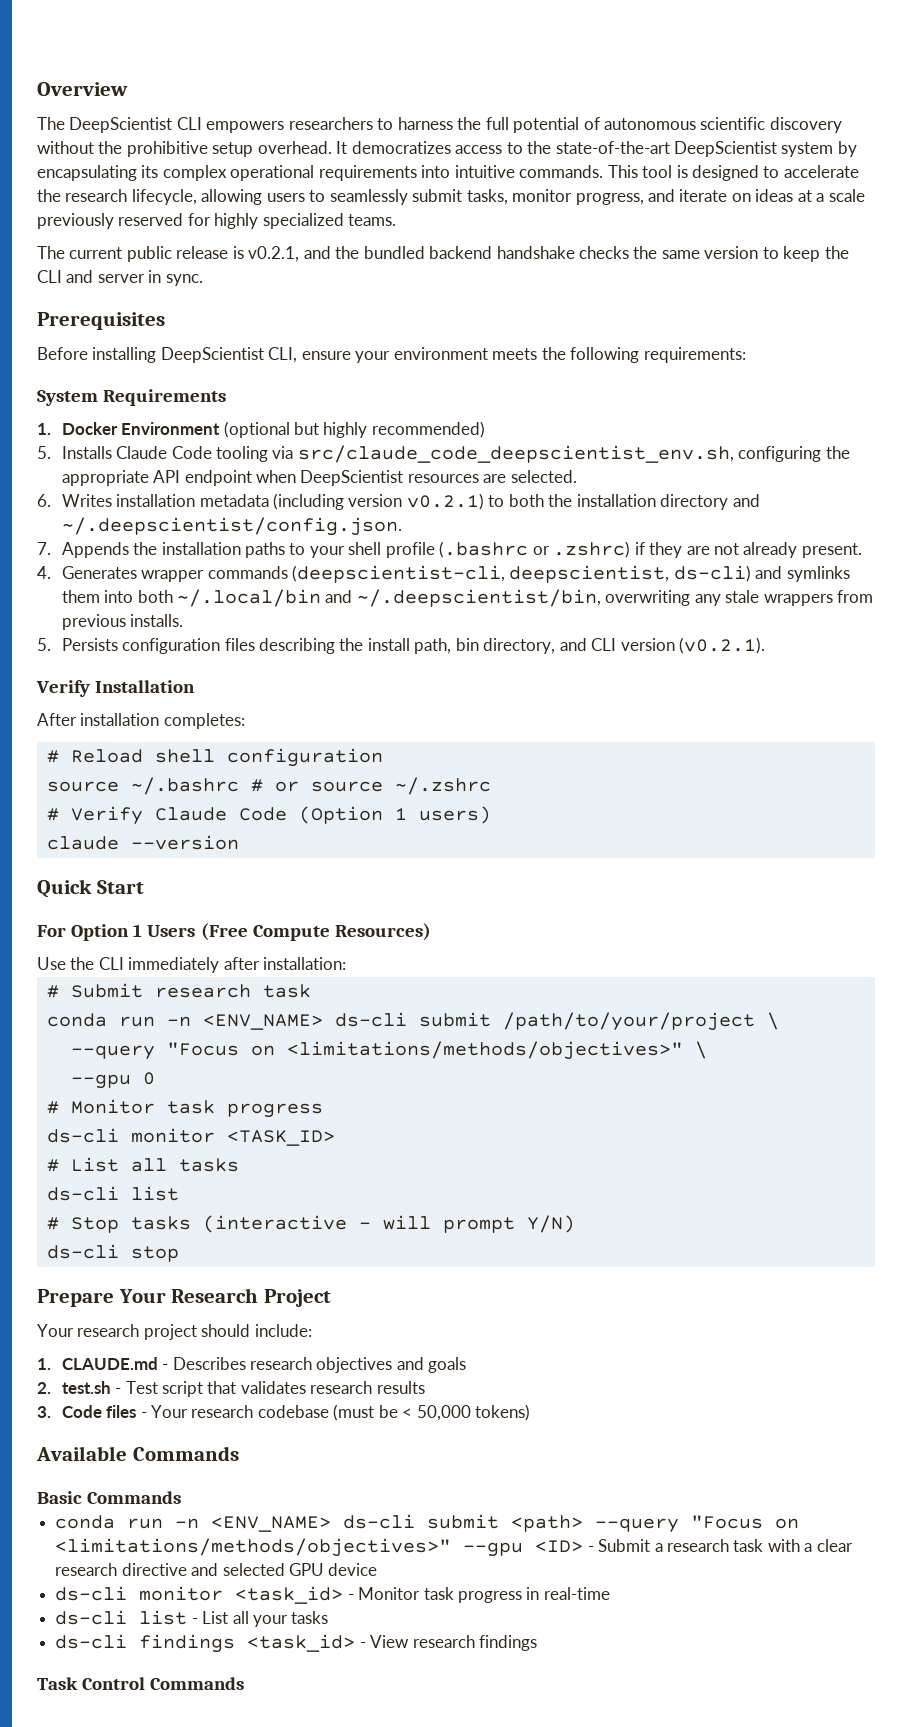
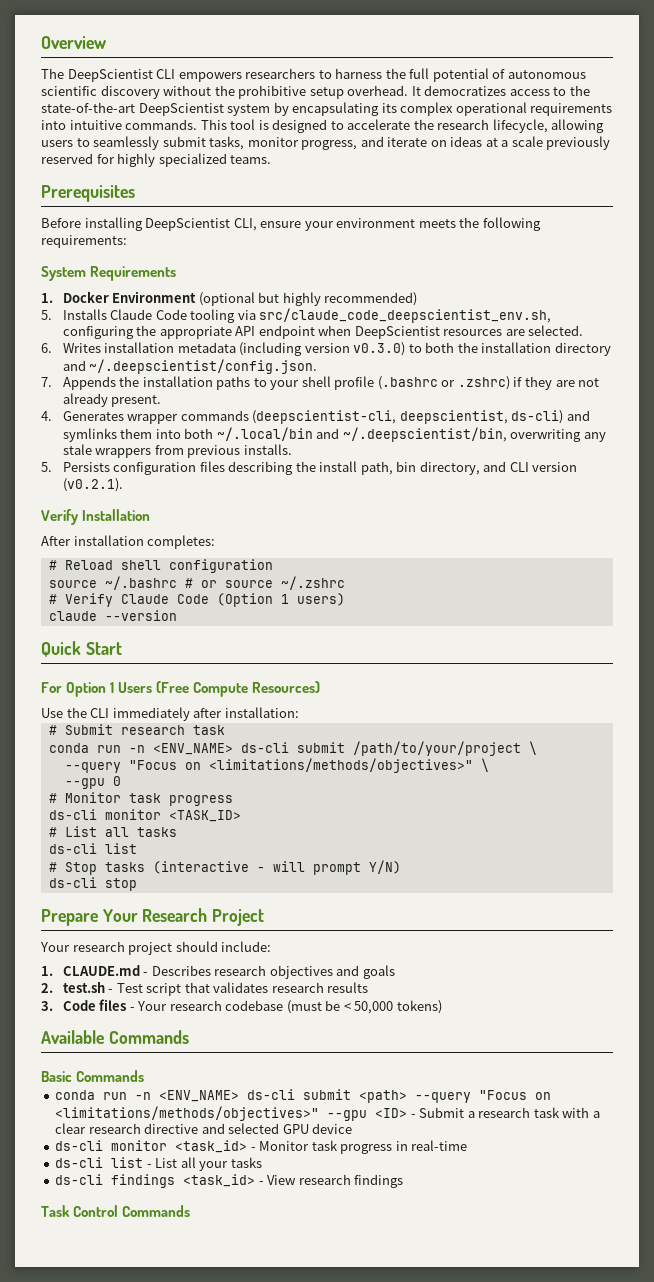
[37,246,849,262] [37,270,203,286] // The current public release is v0.2.1, and the bundled backend handshake checks the same version to keep the CLI and server in sync. -> (272, 159) none
[406,493,484,510] v0.2.1) -> [353,342,406,356] v0.3.0)

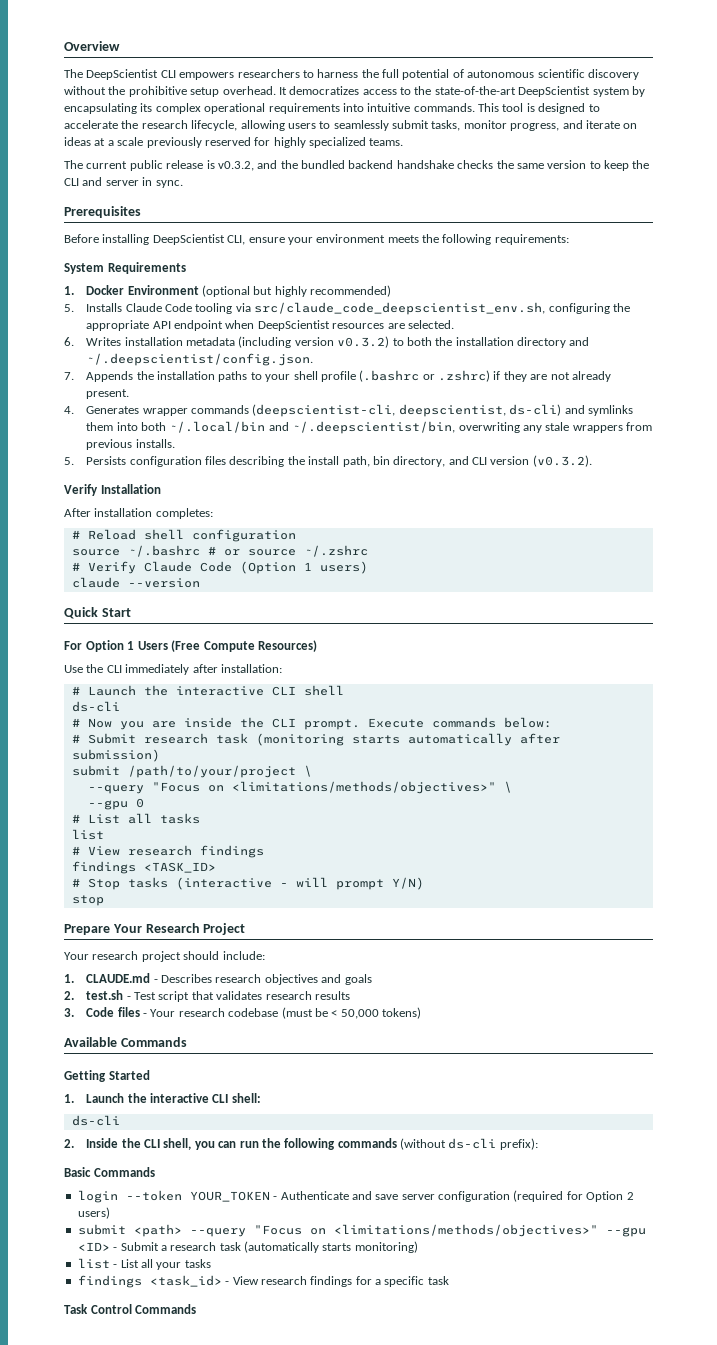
(272, 159) none -> [64,160,650,171] [64,177,183,188] // The current public release is v0.3.2, and the bundled backend handshake checks the same version to keep the CLI and server in sync.
[353,342,406,356] v0.3.0) -> [337,336,390,348] v0.3.2)
[62,478,123,492] (v0.2.1). -> [532,455,592,467] (v0.3.2).
(299, 712) none -> [71,685,344,696] [71,701,120,712] [71,717,552,730] // # Launch the interactive CLI shell // ds-cli // # Now you are inside the CLI prompt. Execute commands below:
[48,742,289,755] // conda run -n <ENV_NAME> ds-cli -> [255,733,560,746] [71,749,160,762] (monitoring starts automatically after submission) //
[48,792,233,806] [48,809,241,822] // # Monitor task progress // ds-cli monitor <TASK_ID> -> (144, 803) none
[48,843,137,854] ds-cli list -> [71,829,104,840] [71,845,264,858] [71,861,216,874] list // # View research findings // findings <TASK_ID>
[48,877,97,888] ds-cli -> (424, 883) none
[41,1070,145,1082] [55,1089,296,1102] Basic Commands // conda run -n <ENV_NAME> ds-cli -> [64,1070,150,1082] [64,1093,261,1103] [71,1115,120,1126] [64,1138,538,1150] [64,1167,155,1177] [77,1190,634,1203] [77,1207,110,1219] Getting Started // 1. Launch the interactive CLI shell: // ds-cli // 2. Inside the CLI shell, you can run the following commands (without ds-cli prefix): // Basic Commands // login --token YOUR_TOKEN - Authenticate and save server configuration (required for Option 2 users) //
[562,1107,600,1118] [55,1123,353,1134] [55,1140,468,1154] [55,1157,104,1168] with a clear research directive and selected GPU device // ds-cli monitor <task_id> - Monitor task progress in real-time // ds-cli -> [244,1241,418,1253] (automatically starts monitoring) //
[55,1174,104,1185] ds-cli -> (211, 1263) none
(404, 1181) none -> [355,1276,449,1287] for a specific task

